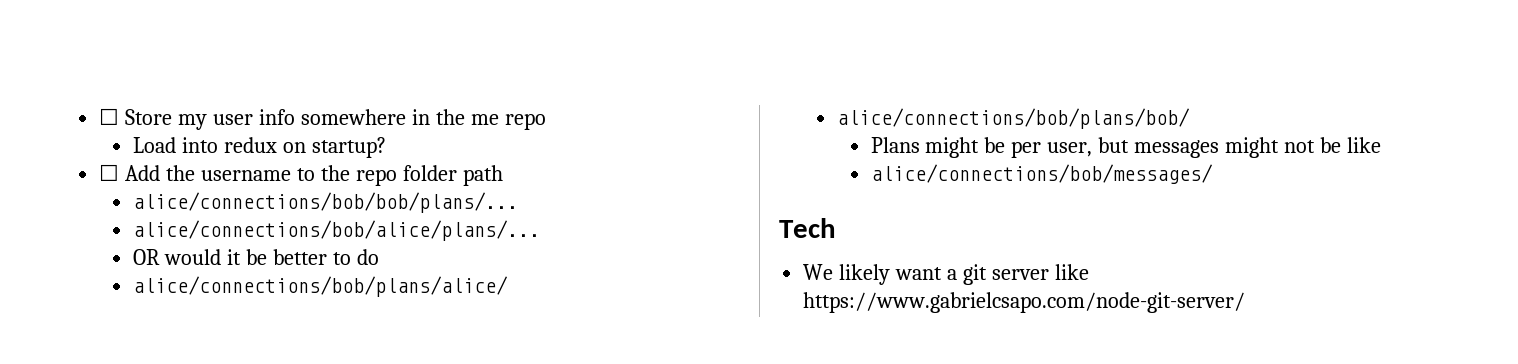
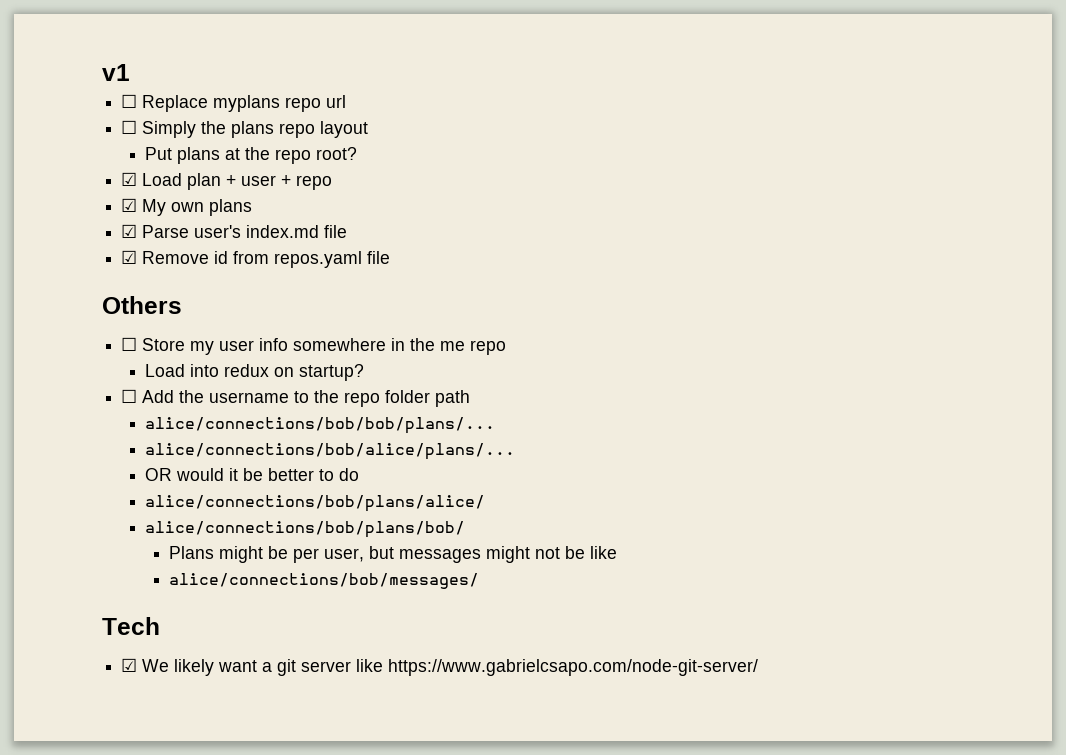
(99, 116) none -> [102,64,130,81] [121,94,347,112] [121,120,369,138] [145,147,358,164] [121,172,333,190] [121,198,253,216] [121,224,348,238] [121,250,391,268] [102,296,182,314] v1 // ☐ Replace myplans repo url // ☐ Simply the plans repo layout // Put plans at the repo root? // ☑ Load plan + user + repo // ☑ My own plans // ☑ Parse user's index.md file // ☑ Remove id from repos.yaml file // Others //
(836, 228) none -> [121,658,138,672] ☑

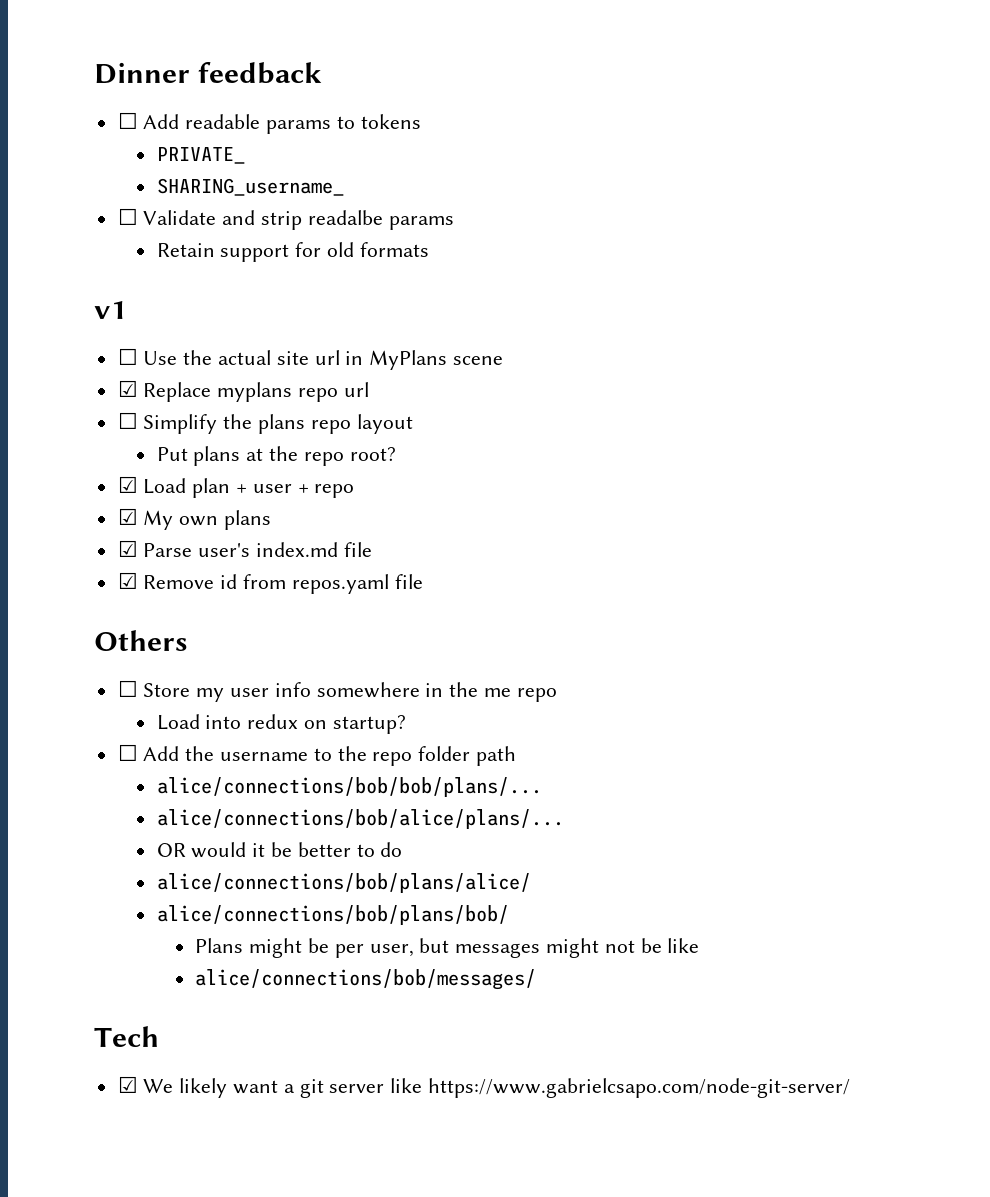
[102,64,130,81] [121,94,138,108] v1 // ☐ -> [94,62,323,84] [117,112,421,134] [156,147,245,164] [156,178,344,196] [117,208,454,230] [156,242,429,262] [94,301,126,319] [117,348,504,370] [117,380,138,397] Dinner feedback // ☐ Add readable params to tokens // PRIVATE_ // SHARING_username_ // ☐ Validate and strip readalbe params // Retain support for old formats // v1 // ☐ Use the actual site url in MyPlans scene // ☑
[142,121,197,138] Simply -> [143,414,218,434] Simplify

